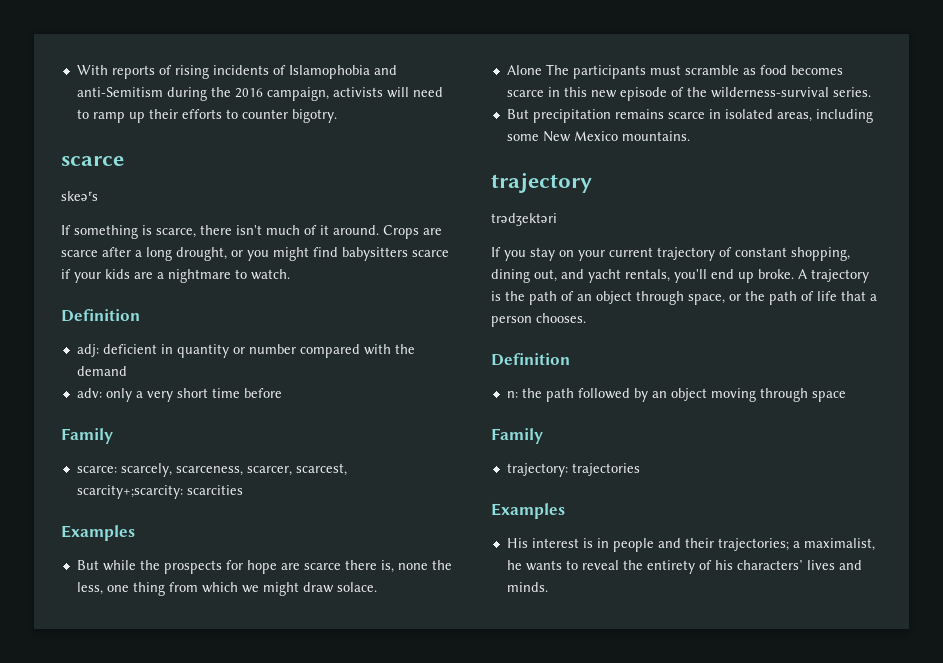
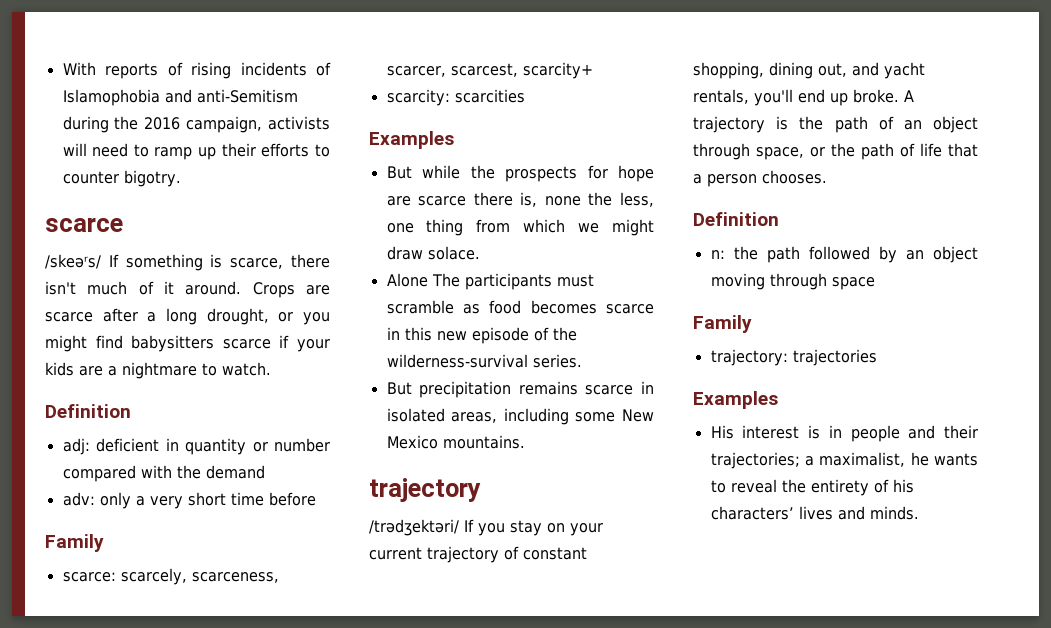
[61,191,98,201] skeəʳs // -> [45,254,101,269] /skeəʳs/
[76,485,183,499] scarcity+;scarcity: -> [522,62,593,79] [386,89,450,106] scarcity+ // scarcity:
[491,213,557,226] trədʒektəri // -> [369,519,459,536] /trədʒektəri/

